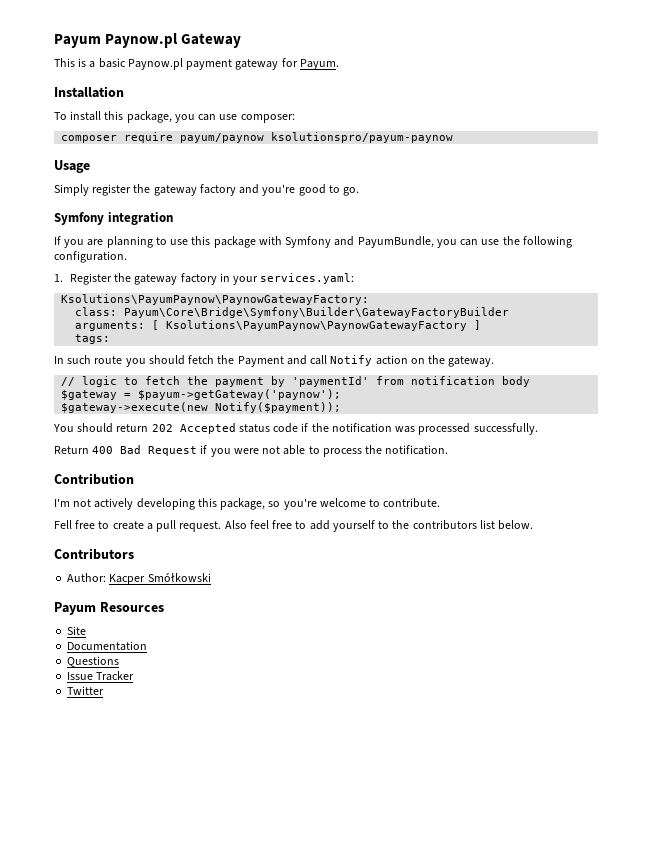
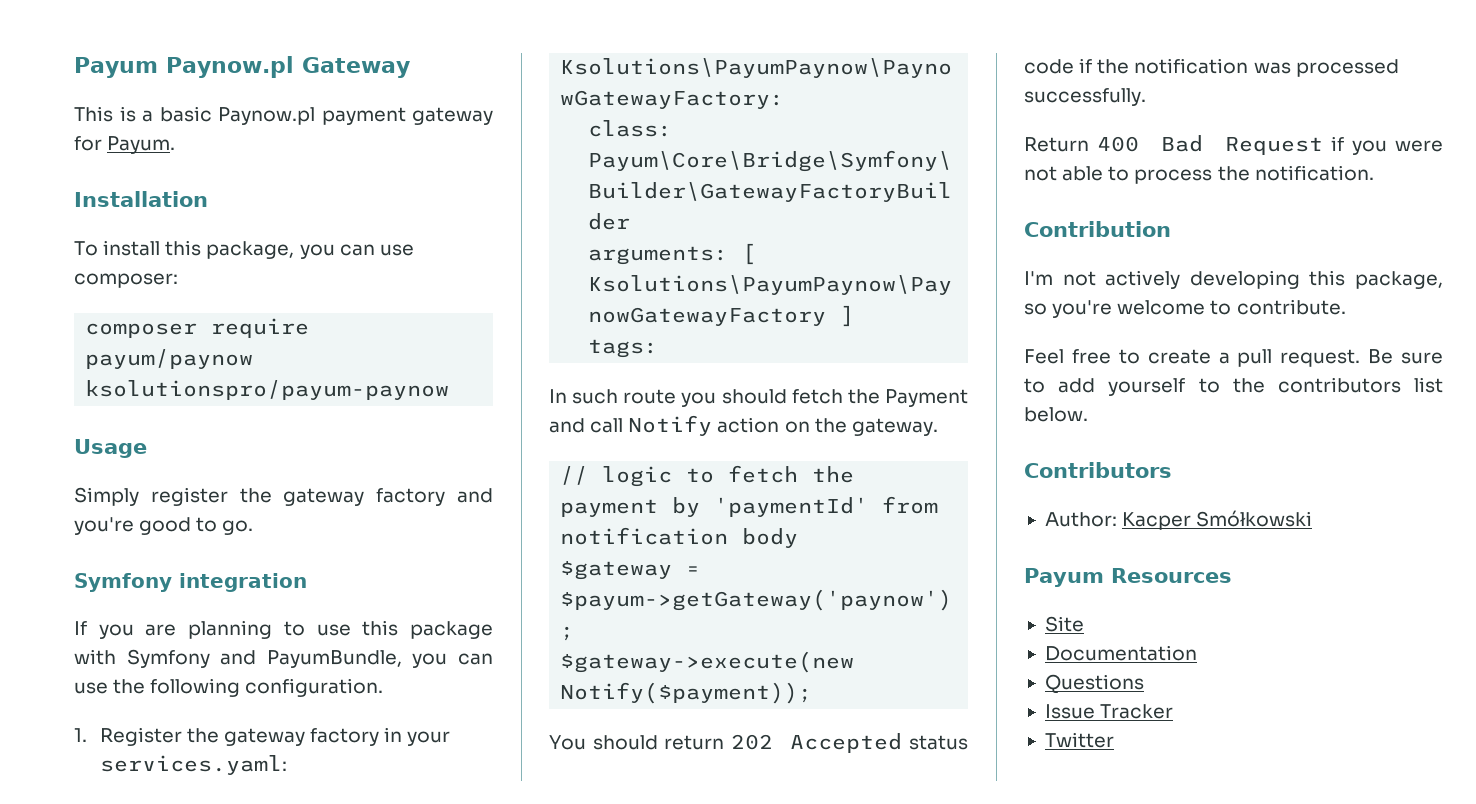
[54,520,72,529] Fell -> [1024,349,1064,364] Feel
[224,520,293,529] Also feel free -> [1368,349,1443,364] Be sure

